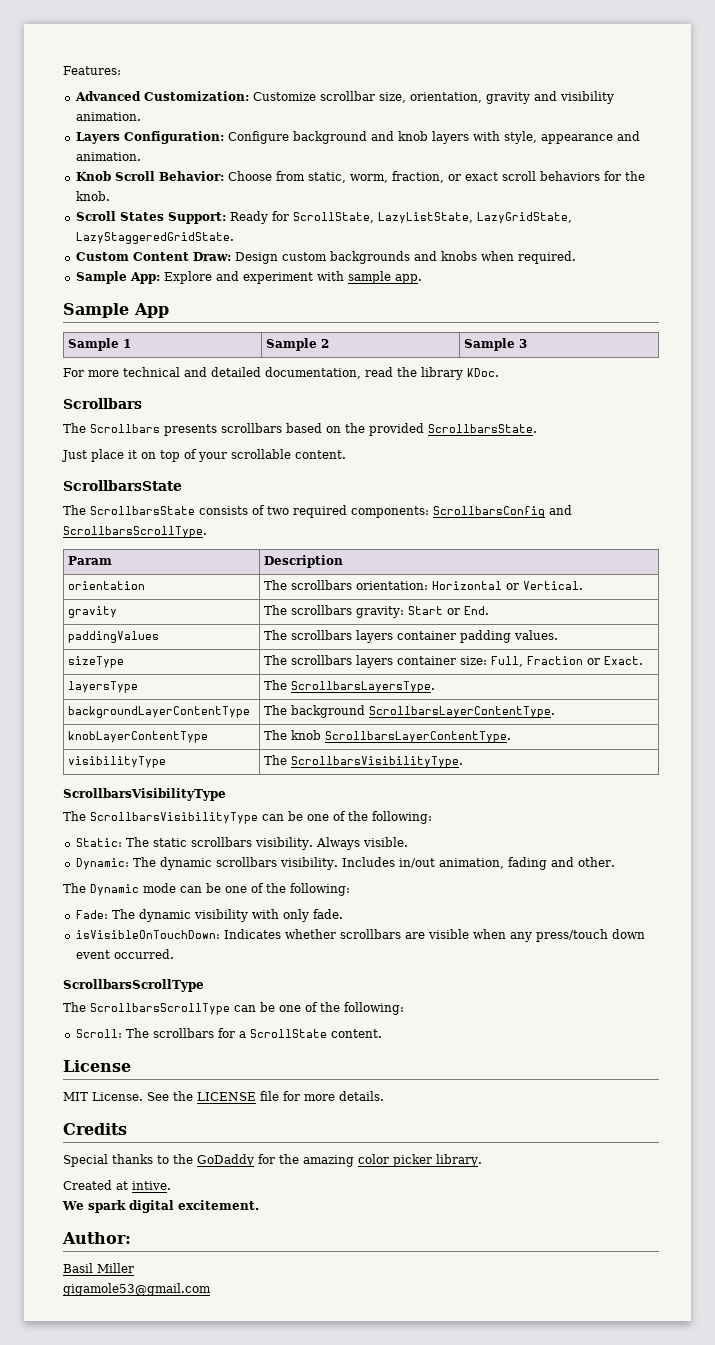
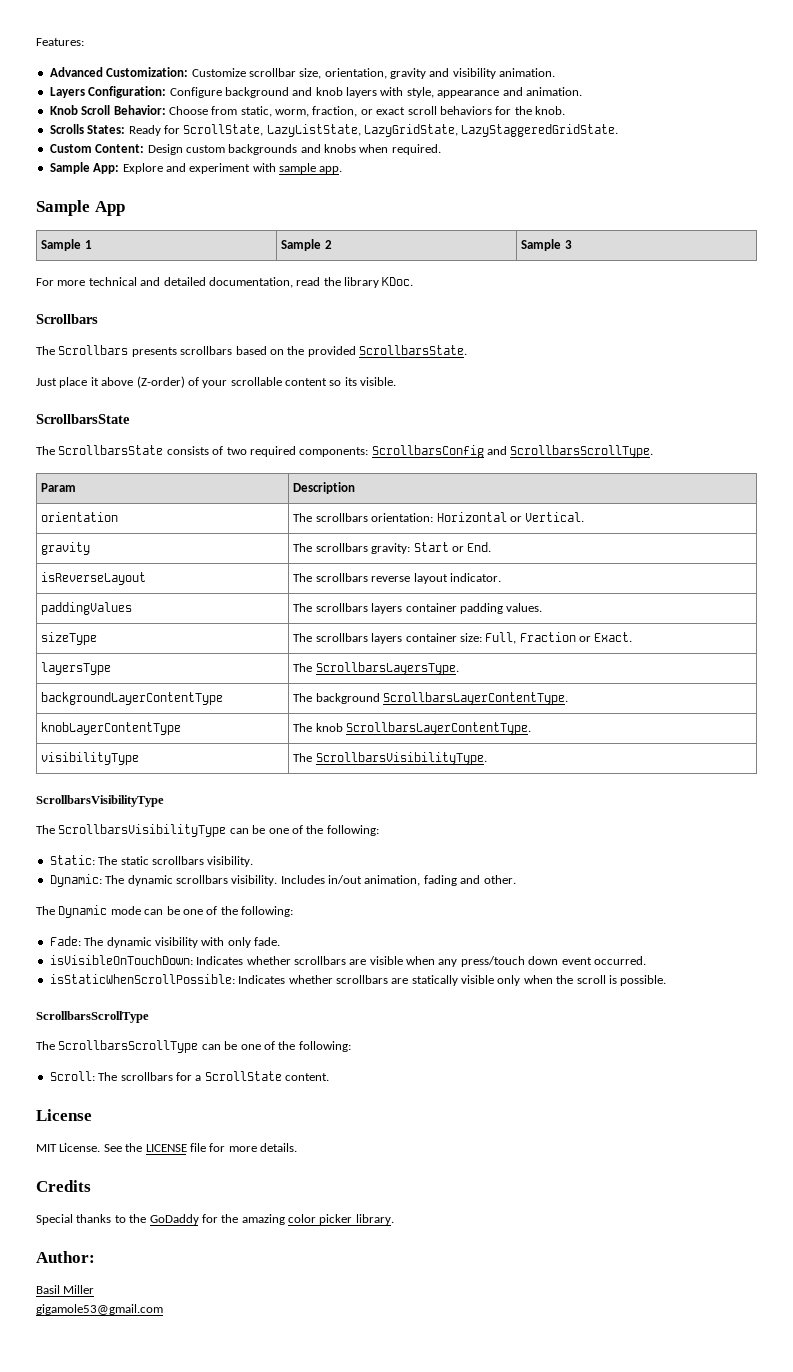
[75,211,226,224] Scroll States Support: -> [49,124,126,134] Scrolls States:
[132,252,231,261] Content Draw: -> [95,144,145,153] Content:
[141,450,180,462] on top -> [101,376,185,388] above (Z-order)
[295,450,346,459] content. -> [285,377,397,386] content so its visible.
(489, 610) none -> [41,572,147,585] [293,573,501,584] // isReverseLayout | The scrollbars reverse layout indicator.
[315,837,408,850] Always visible. -> (254, 861) none
(174, 954) none -> [49,974,667,986] // isStaticWhenScrollPossible: Indicates whether scrollbars are statically visible only when the scroll is possible.
[63,1180,171,1190] [62,1200,259,1213] // Created at intive. // We spark digital excitement. -> (394, 1219) none

